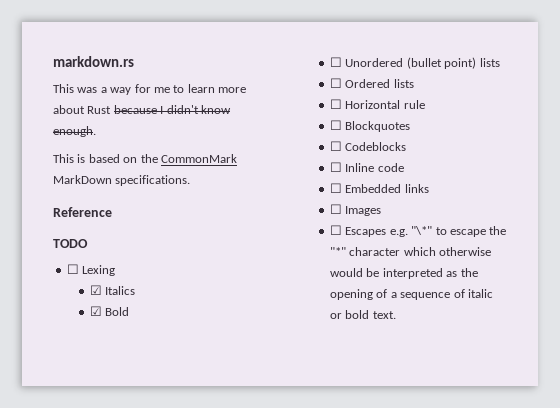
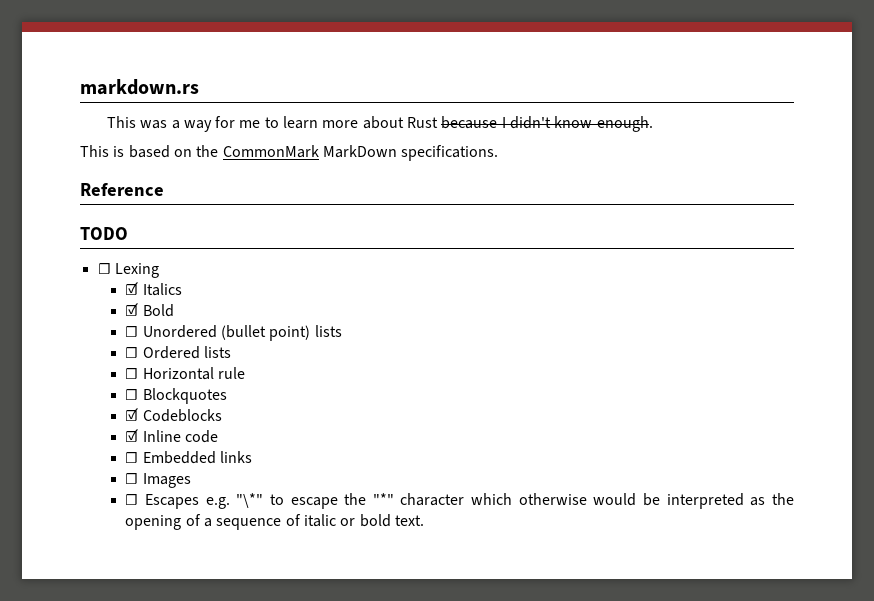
[330,141,343,151] ☐ -> [125,408,139,421] ☑
[330,162,343,172] ☐ -> [125,429,139,442] ☑

